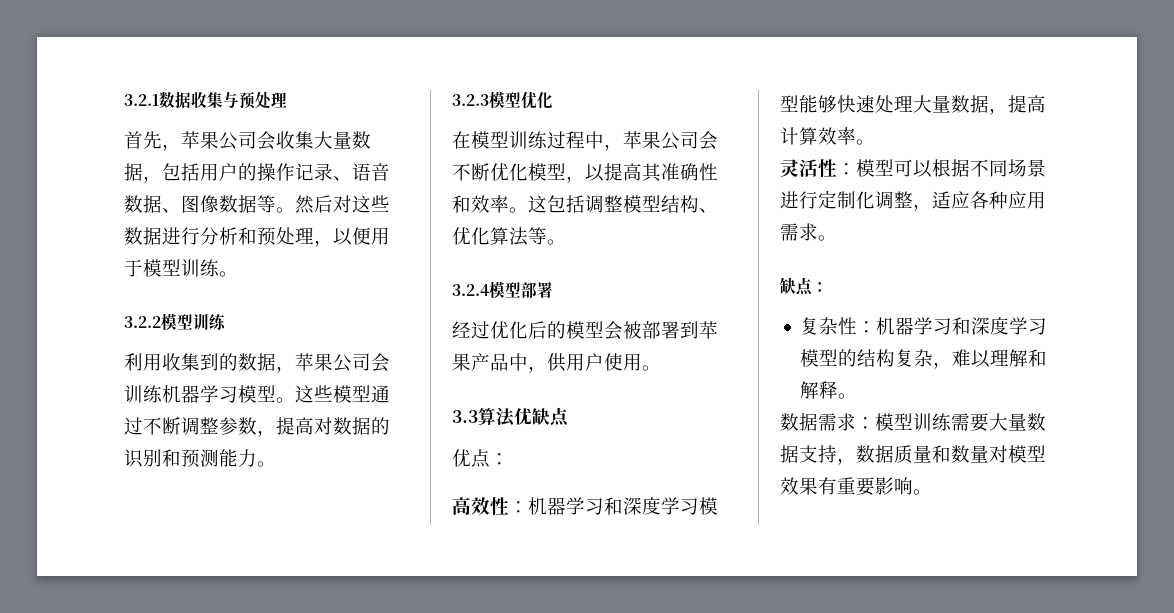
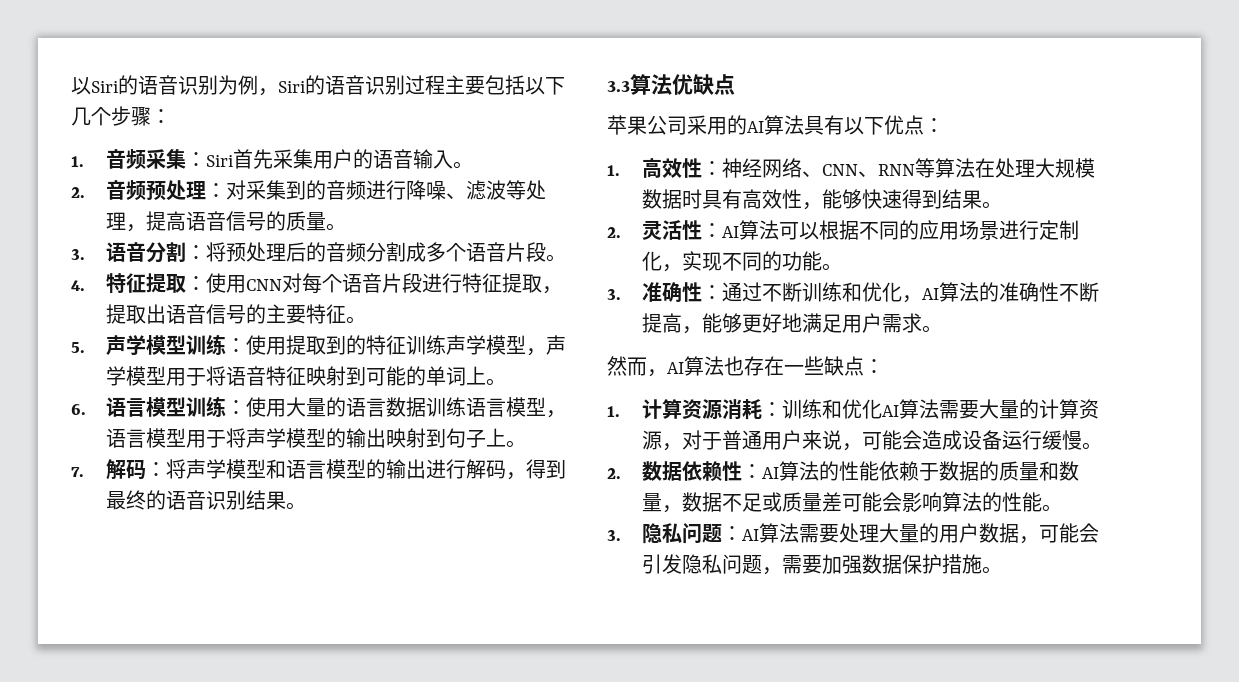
[124,91,287,109] [124,131,371,151] [124,163,390,183] [124,195,390,214] [124,227,390,247] [124,259,238,277] [124,313,226,330] [124,353,390,373] [124,385,390,403] [124,417,390,437] [124,449,276,468] [452,91,553,109] [452,131,718,151] [452,163,718,183] [452,195,718,213] [452,227,566,246] [452,281,553,298] [452,321,718,340] [452,353,661,373] [452,407,569,427] 3.2.1数据收集与预处理 // 首先，苹果公司会收集大量数据，包括用户的操作记录、语音数据、图像数据等。然后对这些数据进行分析和预处理，以便用于模型训练。 // 3.2.2模型训练 // 利用收集到的数据，苹果公司会训练机器学习模型。这些模型通过不断调整参数，提高对数据的识别和预测能力。 // 3.2.3模型优化 // 在模型训练过程中，苹果公司会不断优化模型，以提高其准确性和效率。这包括调整模型结构、优化算法等。 // 3.2.4模型部署 // 经过优化后的模型会被部署到苹果产品中，供用户使用。 // 3.3算法优缺点 // -> [71,75,565,96] [71,106,171,126] [71,149,473,169] [71,180,546,201] [105,211,346,232] [71,242,566,263] [71,273,562,294] [105,304,366,324] [71,334,566,356] [105,366,506,386] [71,396,566,418] [105,428,526,448] [71,459,566,480] [105,490,306,510] [607,74,735,95] [607,115,884,135] 以Siri的语音识别为例，Siri的语音识别过程主要包括以下几个步骤： // 1.音频采集：Siri首先采集用户的语音输入。 // 2.音频预处理：对采集到的音频进行降噪、滤波等处理，提高语音信号的质量。 // 3.语音分割：将预处理后的音频分割成多个语音片段。 // 4.特征提取：使用CNN对每个语音片段进行特征提取，提取出语音信号的主要特征。 // 5.声学模型训练：使用提取到的特征训练声学模型，声学模型用于将语音特征映射到可能的单词上。 // 6.语言模型训练：使用大量的语言数据训练语言模型，语言模型用于将声学模型的输出映射到句子上。 // 7.解码：将声学模型和语言模型的输出进行解码，得到最终的语音识别结果。 // 3.3算法优缺点 // 苹果公司采用的AI算法具有以下
(509, 459) none -> [607,165,620,176] 1.
[528,497,718,515] [780,95,1046,115] [780,127,875,145] 机器学习和深度学习模型能够快速处理大量数据，提高计算效率。 // -> [721,158,1095,178] [641,189,1002,210] [607,227,621,238] 神经网络、CNN、RNN等算法在处理大规模数据时具有高效性，能够快速得到结果。 // 2.
[856,159,894,177] 模型 -> [721,220,779,240] AI算法
(1008, 168) none -> [898,220,959,240] 的应用
[875,191,1046,211] [780,223,837,241] [780,277,828,295] [800,317,1048,335] [800,349,1048,369] [800,381,858,399] [780,413,1046,432] [780,445,1046,465] [780,477,913,496] 调整，适应各种应用需求。 // 缺点： // 复杂性：机器学习和深度学习模型的结构复杂，难以理解和解释。 // 数据需求：模型训练需要大量数据支持，数据质量和数量对模型效果有重要影响 -> [661,251,842,272] [607,282,1099,303] [641,313,942,334] [607,356,884,377] [607,399,1099,420] [641,430,1102,451] [607,461,1079,481] [641,492,1062,513] [607,523,1099,544] [641,554,982,575] ，实现不同的功能。 // 3.准确性：通过不断训练和优化，AI算法的准确性不断提高，能够更好地满足用户需求。 // 然而，AI算法也存在一些缺点： // 1.计算资源消耗：训练和优化AI算法需要大量的计算资源，对于普通用户来说，可能会造成设备运行缓慢。 // 2.数据依赖性：AI算法的性能依赖于数据的质量和数量，数据不足或质量差可能会影响算法的性能。 // 3.隐私问题：AI算法需要处理大量的用户数据，可能会引发隐私问题，需要加强数据保护措施

